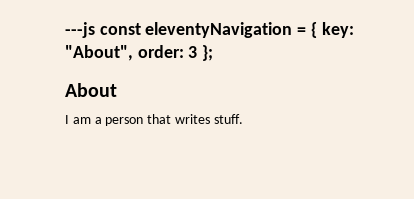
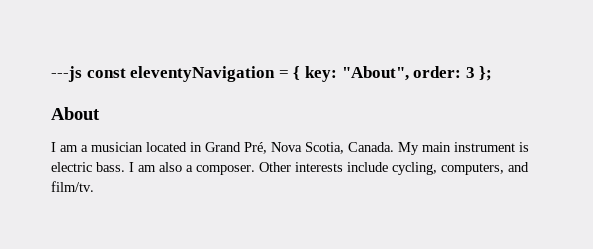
[105,114,243,126] person that writes stuff. -> [91,142,529,155] [51,162,529,175] [51,181,94,192] musician located in Grand Pré, Nova Scotia, Canada. My main instrument is electric bass. I am also a composer. Other interests include cycling, computers, and film/tv.

